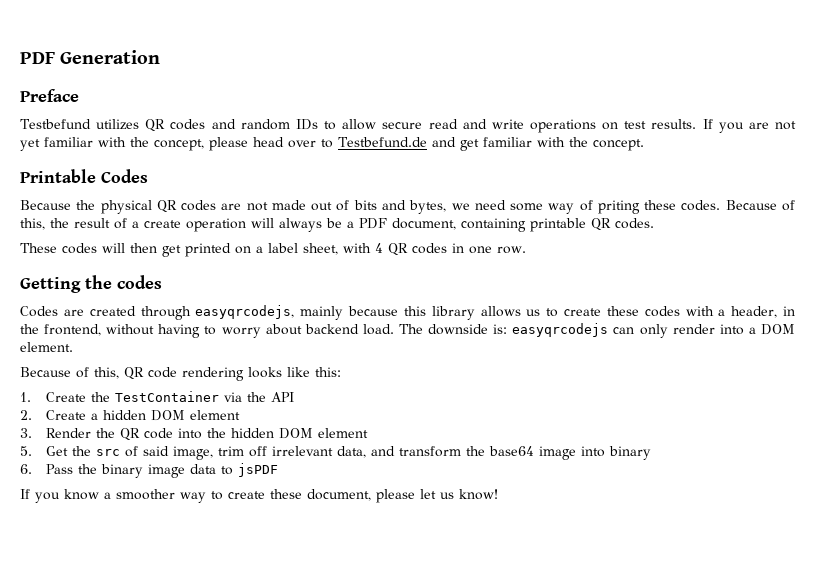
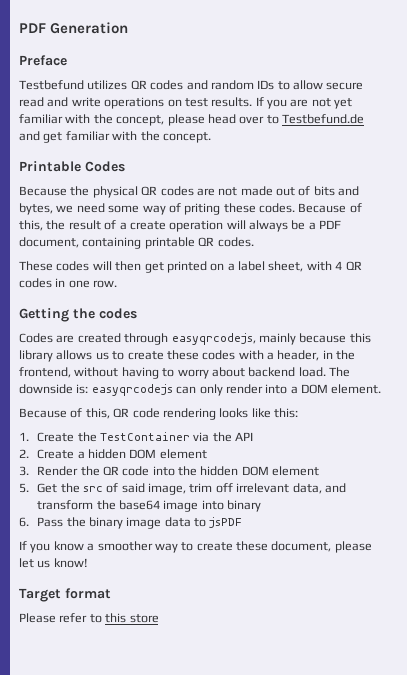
(498, 494) none -> [19,588,111,602] [19,613,159,623] // Target format // Please refer to this store

